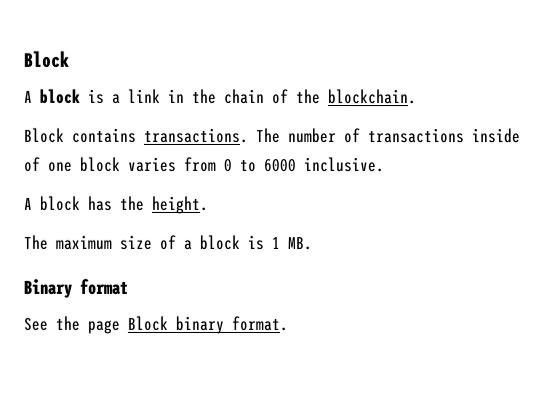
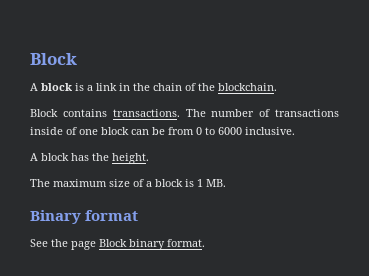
[128,156,177,172] varies -> [131,127,165,135] can be

